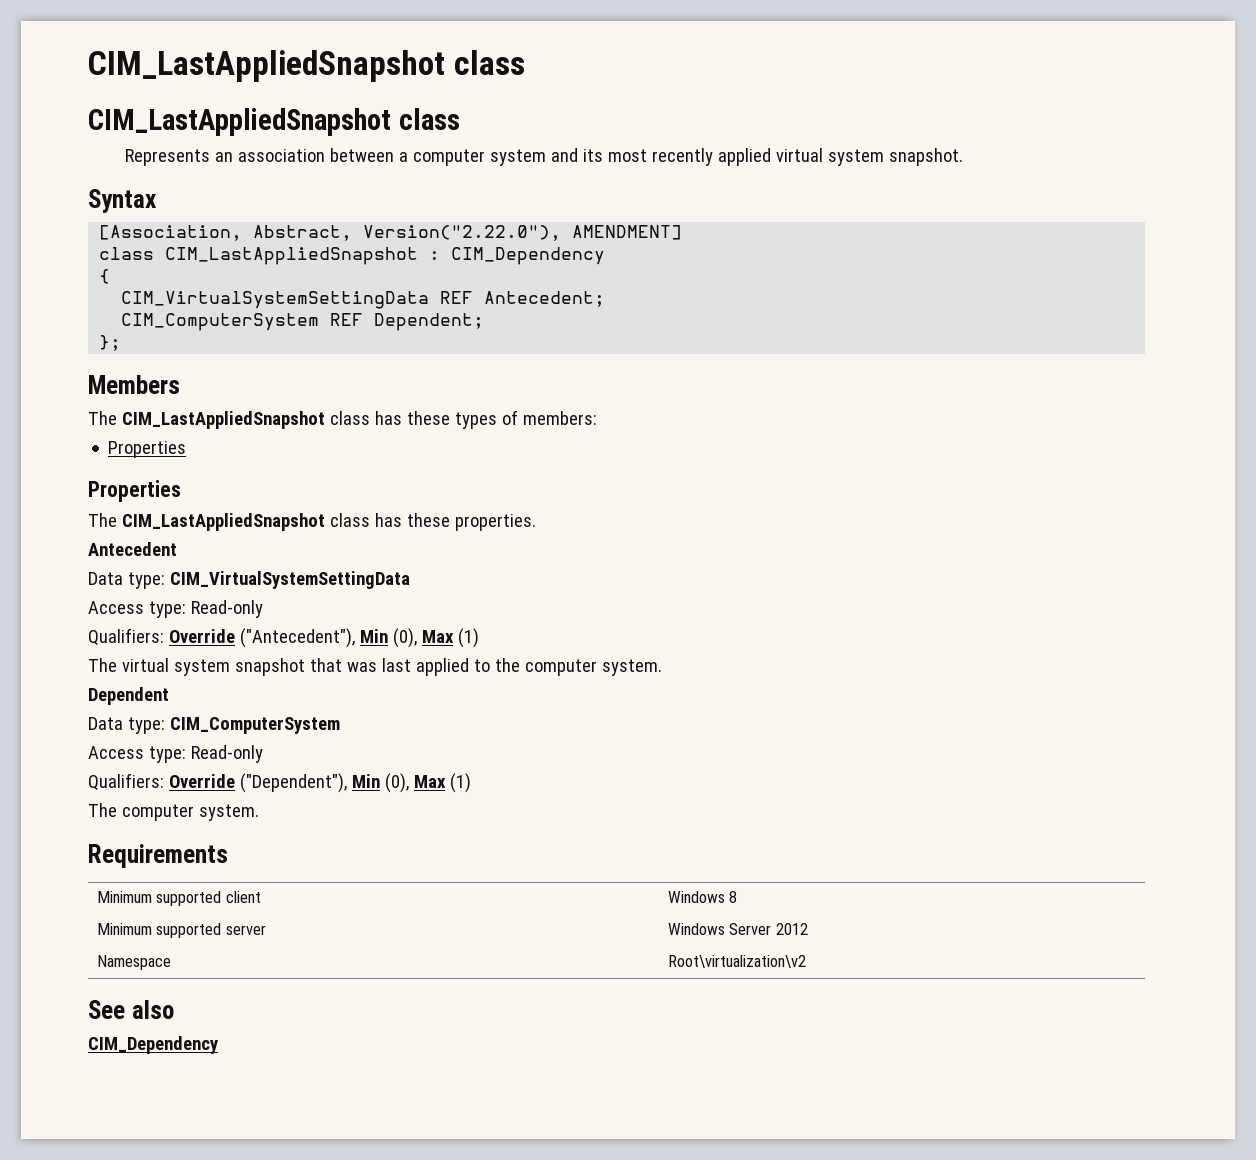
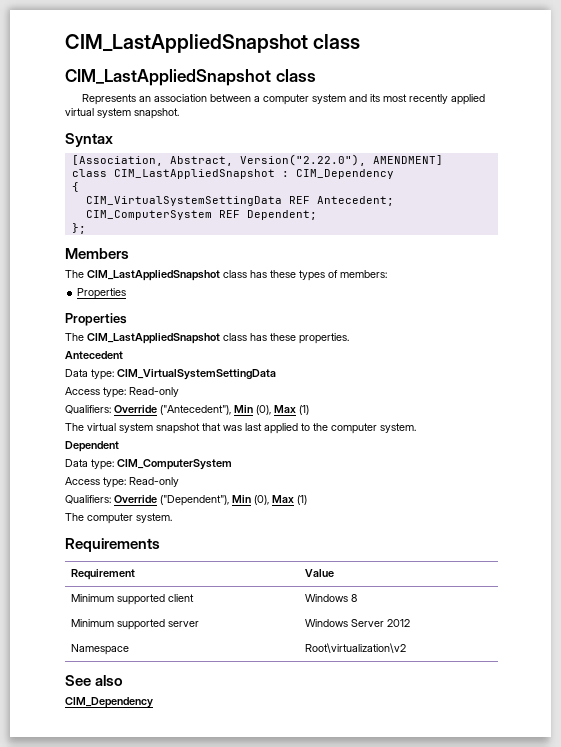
(228, 856) none -> [71,569,136,580] [305,569,335,577] // Requirement | Value

